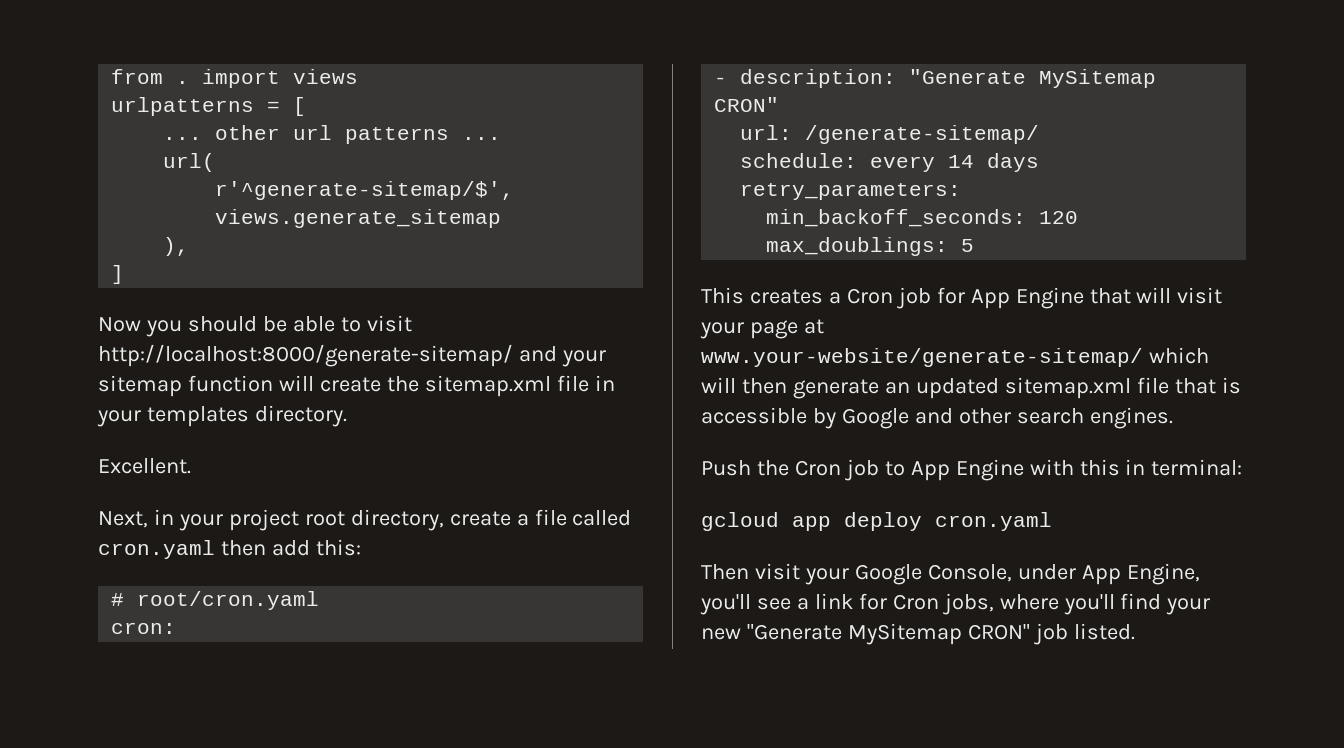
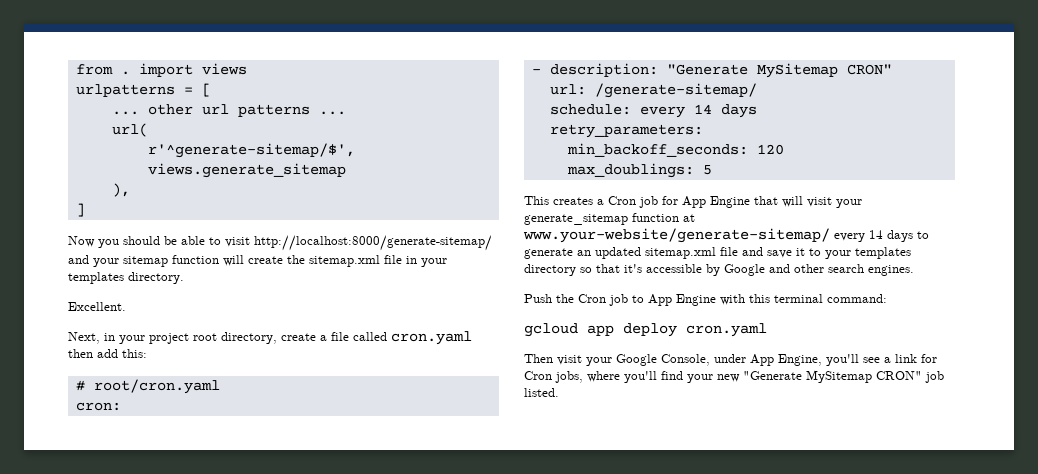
[749,319,824,339] [701,347,1209,367] [701,377,787,394] page at www.your-website/generate-sitemap/ which will then -> [524,213,695,225] [523,228,929,243] generate_sitemap function at www.your-website/generate-sitemap/ every 14 days to
[1174,377,1241,394] that is -> [742,247,911,259] [524,264,642,276] and save it to your templates directory so that it's
[1125,459,1243,476] in terminal: -> [774,294,887,303] terminal command:

